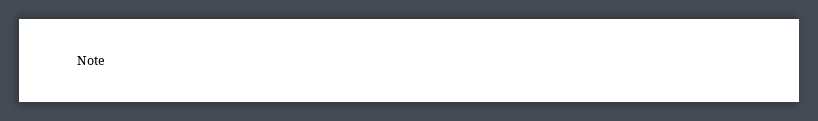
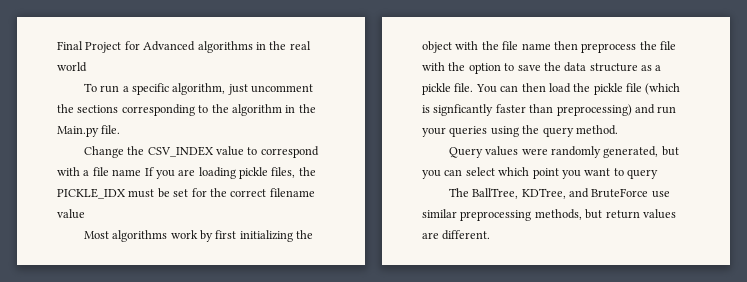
[77,56,105,65] Note -> [57,41,311,53] [57,62,87,72] [83,83,314,95] [57,104,316,116] [57,125,121,137] [83,146,319,158] [57,167,316,179] [57,188,315,199] [57,209,85,219] [83,230,314,242] [422,41,676,53] [422,62,662,74] [422,83,681,95] [422,104,677,116] [422,125,618,137] [448,146,679,158] [422,167,658,179] [448,188,670,199] [422,209,676,221] [422,230,491,240] Final Project for Advanced algorithms in the real world // To run a specific algorithm, just uncomment the sections corresponding to the algorithm in the Main.py file. // Change the CSV_INDEX value to correspond with a file name If you are loading pickle files, the PICKLE_IDX must be set for the correct filename value // Most algorithms work by first initializing the object with the file name then preprocess the file with the option to save the data structure as a pickle file. You can then load the pickle file (which is signficantly faster than preprocessing) and run your queries using the query method. // Query values were randomly generated, but you can select which point you want to query // The BallTree, KDTree, and BruteForce use similar preprocessing methods, but return values are different.

